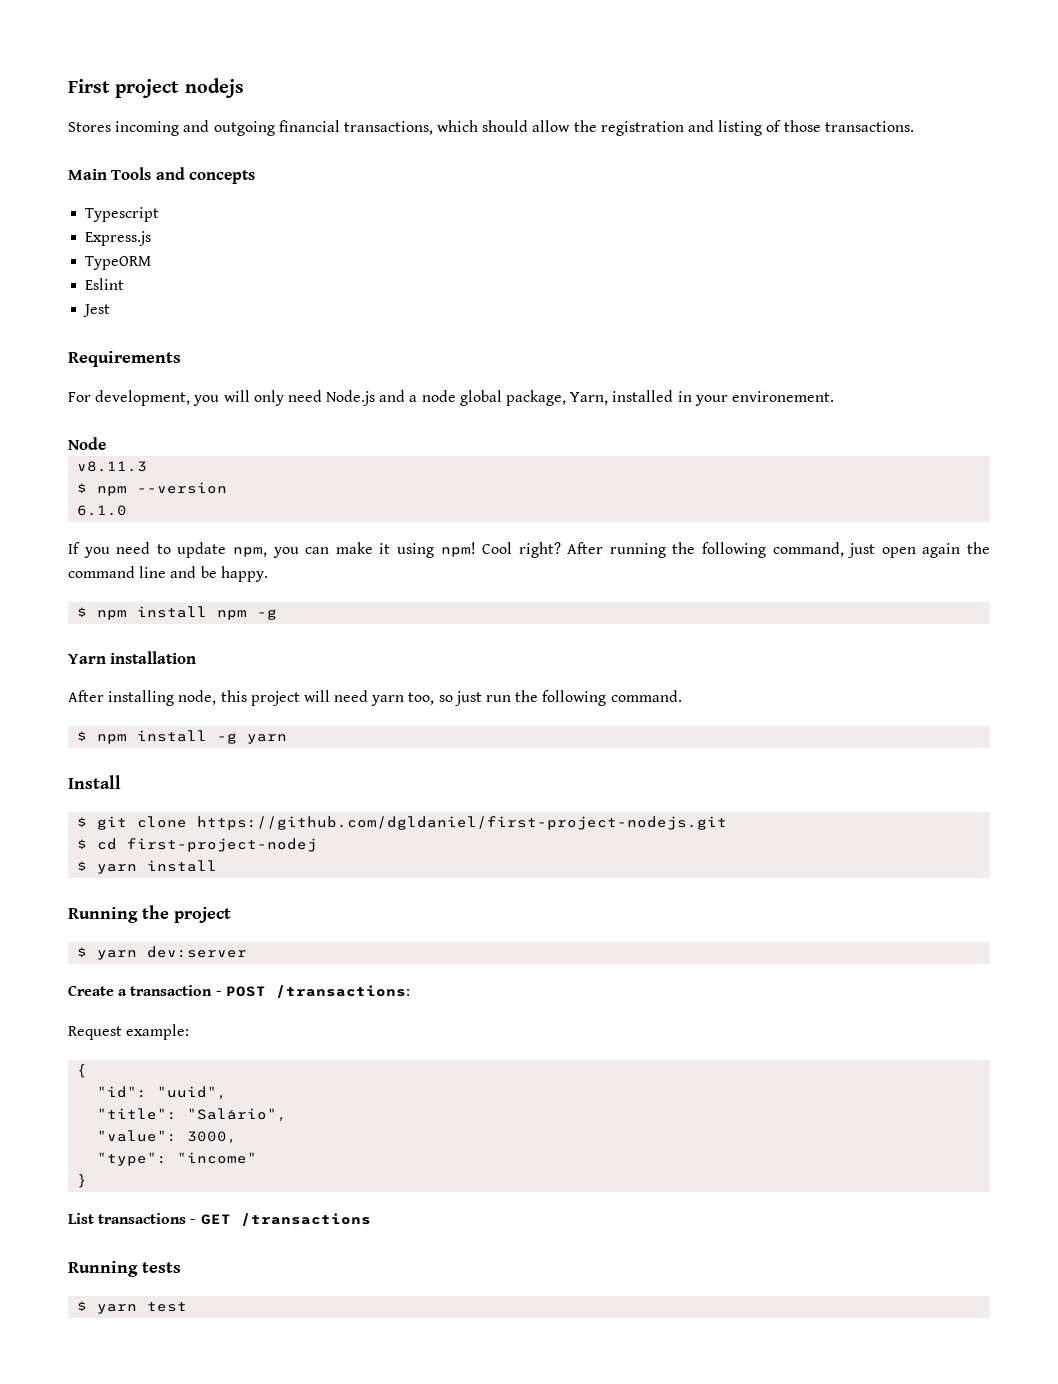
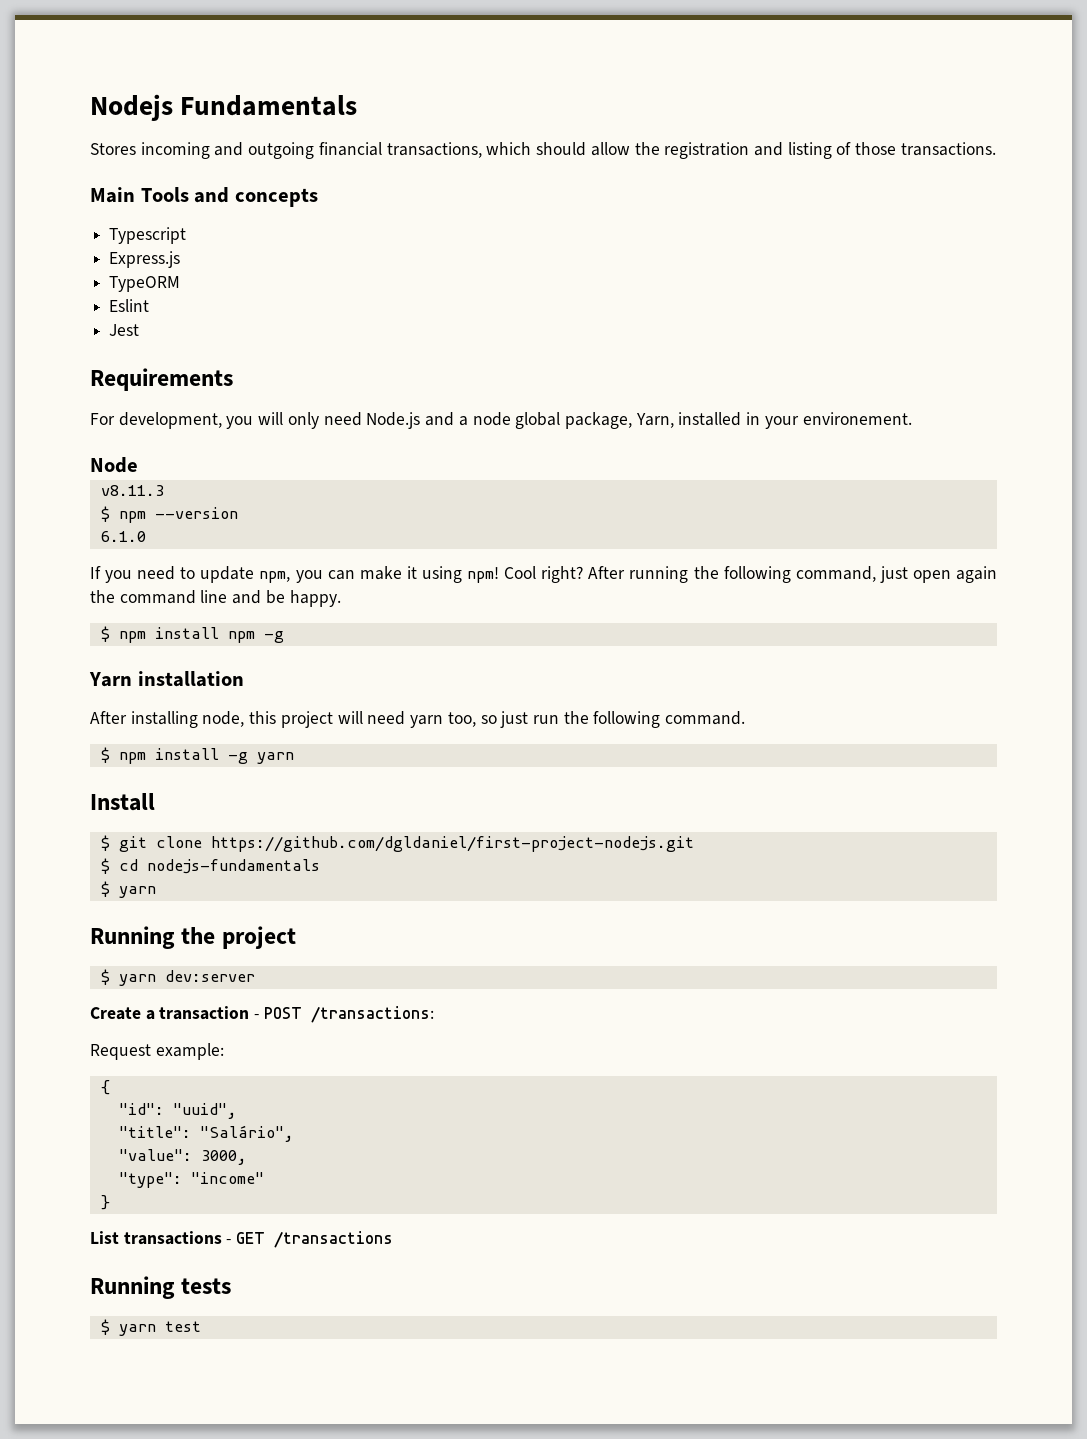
[68,78,244,98] First project nodejs -> [90,94,358,121] Nodejs Fundamentals
[127,838,318,852] [77,860,218,874] first-project-nodej // $ yarn install -> [146,859,320,874] [100,881,156,898] nodejs-fundamentals // $ yarn

